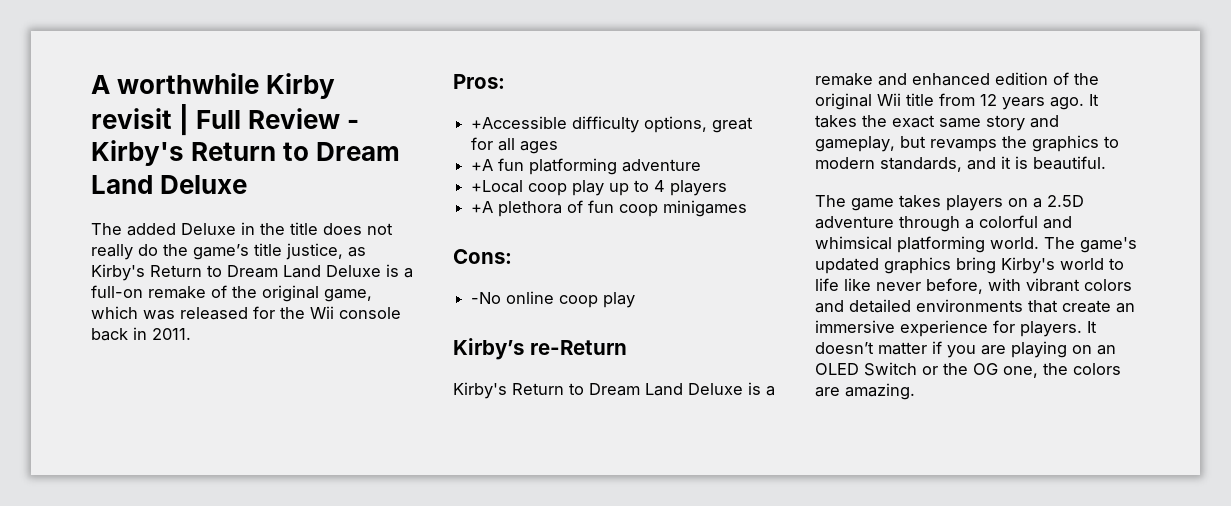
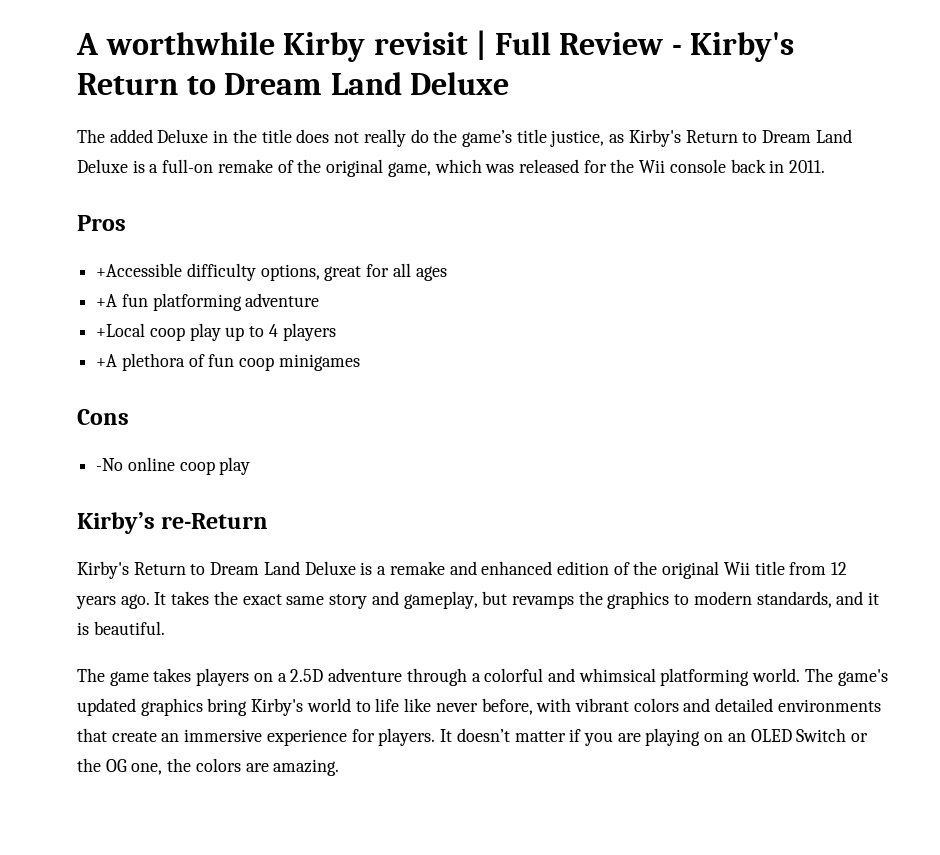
[453,74,505,89] Pros: -> [77,215,126,231] Pros
[453,249,512,264] Cons: -> [77,409,129,425] Cons

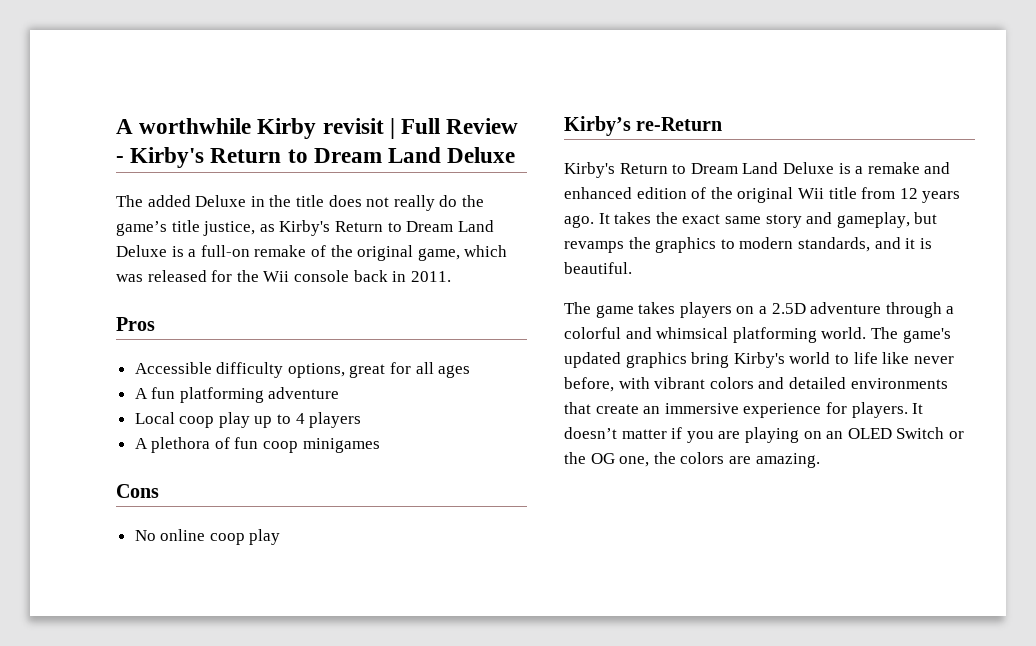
[96,263,183,277] +Accessible -> [134,362,212,374] Accessible
[96,294,118,307] +A -> [134,388,148,399] A
[96,323,146,337] +Local -> [134,412,175,424] Local
[96,354,118,367] +A -> [134,438,148,449] A
[96,458,124,471] -No -> [134,530,156,541] No

